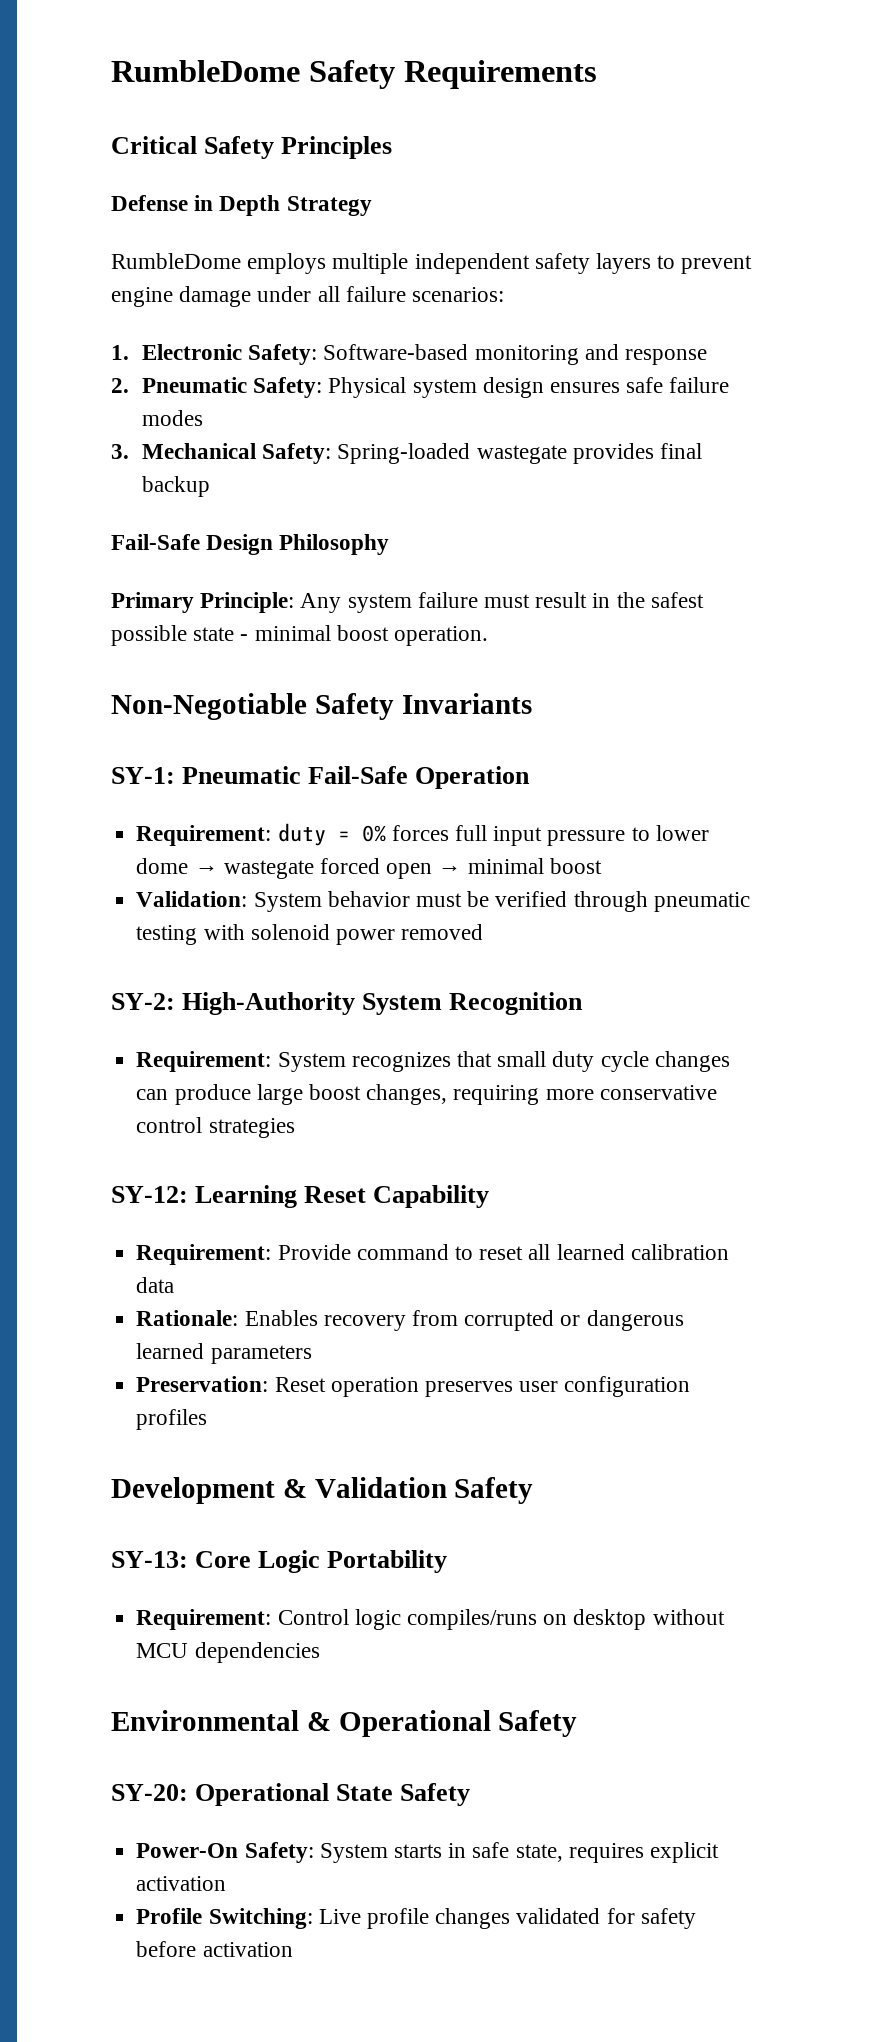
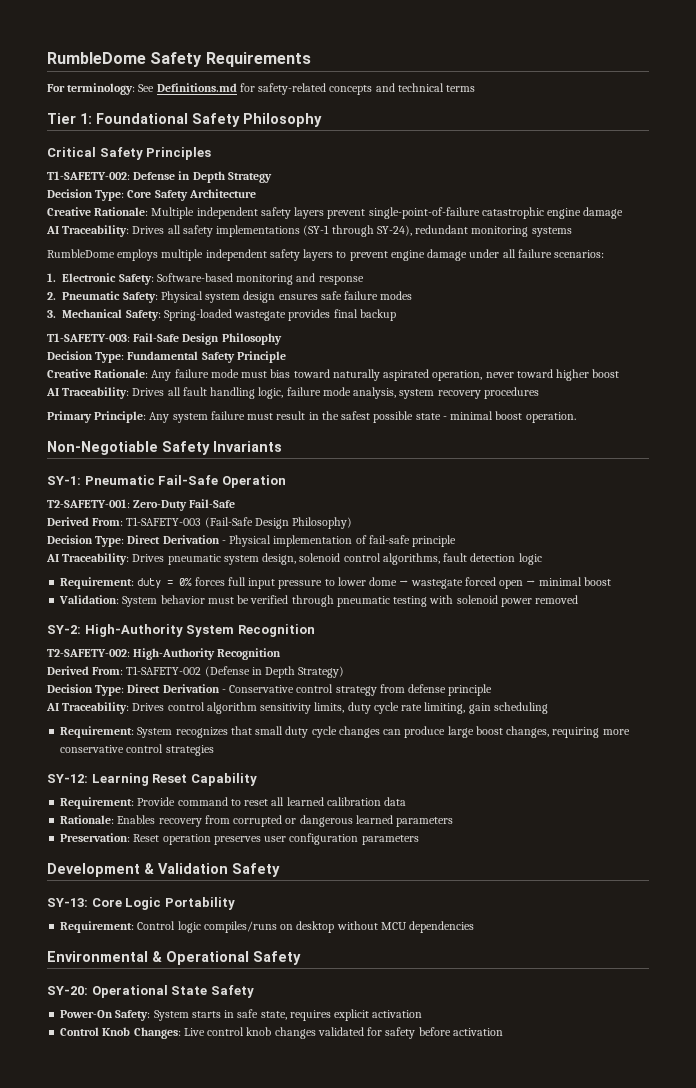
(597, 74) none -> [47,83,476,95] [47,113,322,127] // For terminology: See Definitions.md for safety-related concepts and technical terms // Tier 1: Foundational Safety Philosophy
(393, 147) none -> [47,171,130,180] T1-SAFETY-002:
(372, 206) none -> [47,189,256,201] [47,207,624,219] [46,225,572,237] // Decision Type: Core Safety Architecture // Creative Rationale: Multiple independent safety layers prevent single-point-of-failure catastrophic engine damage // AI Traceability: Drives all safety implementations (SY-1 through SY-24), redundant monitoring systems
(210, 486) none -> [47,333,130,342] T1-SAFETY-003:
(390, 544) none -> [47,351,286,363] [47,369,620,381] [46,387,539,399] // Decision Type: Fundamental Safety Principle // Creative Rationale: Any failure mode must bias toward naturally aspirated operation, never toward higher boost // AI Traceability: Drives all fault handling logic, failure mode analysis, system recovery procedures
(531, 777) none -> [47,499,236,511] [47,517,353,529] [47,535,457,547] [46,553,542,565] // T2-SAFETY-001: Zero-Duty Fail-Safe // Derived From: T1-SAFETY-003 (Fail-Safe Design Philosophy) // Decision Type: Direct Derivation - Physical implementation of fail-safe principle // AI Traceability: Drives pneumatic system design, solenoid control algorithms, fault detection logic
(584, 1003) none -> [47,648,282,660] [47,666,345,678] [47,684,493,696] [46,702,548,714] // T2-SAFETY-002: High-Authority Recognition // Derived From: T1-SAFETY-002 (Defense in Depth Strategy) // Decision Type: Direct Derivation - Conservative control strategy from defense principle // AI Traceability: Drives control algorithm sensitivity limits, duty cycle rate limiting, gain scheduling
[136,1409,208,1430] profiles -> [361,835,419,845] parameters
[136,1908,429,1929] Profile Switching: Live profile -> [60,1027,272,1039] Control Knob Changes: Live control knob

